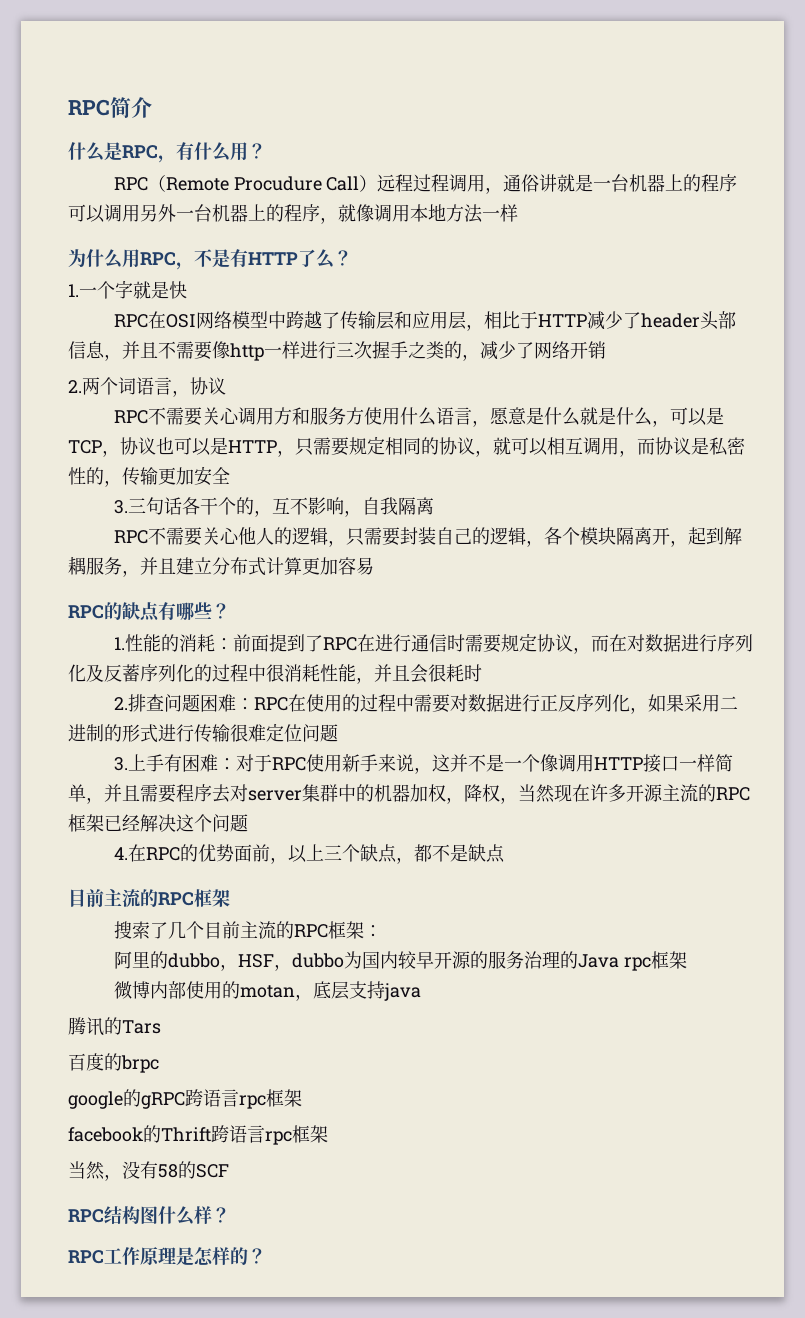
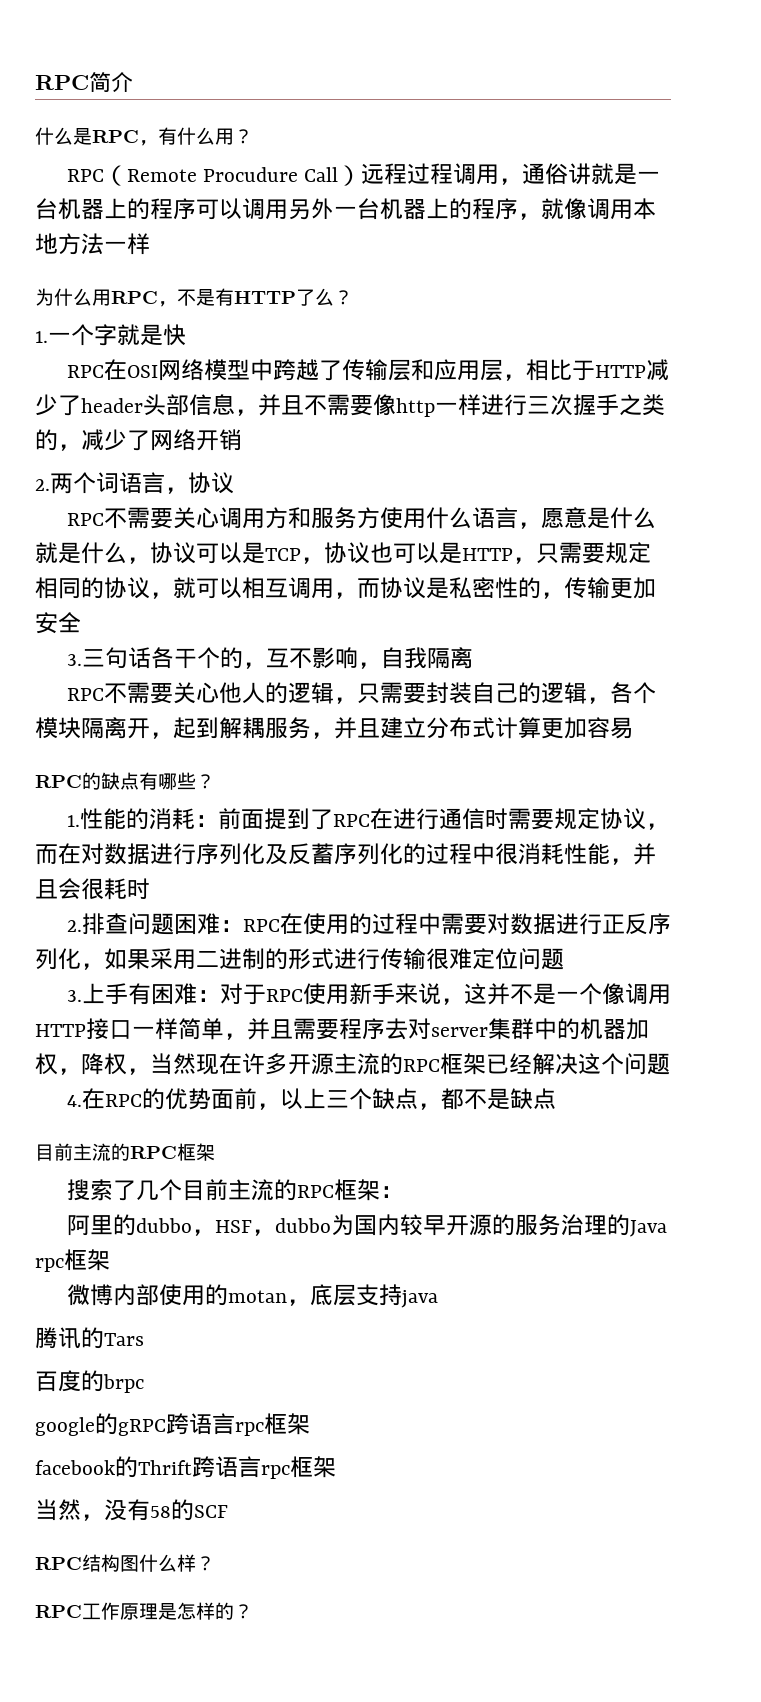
(670, 423) none -> [150,542,196,564] 协议

